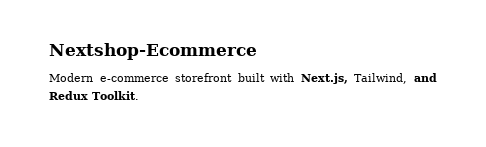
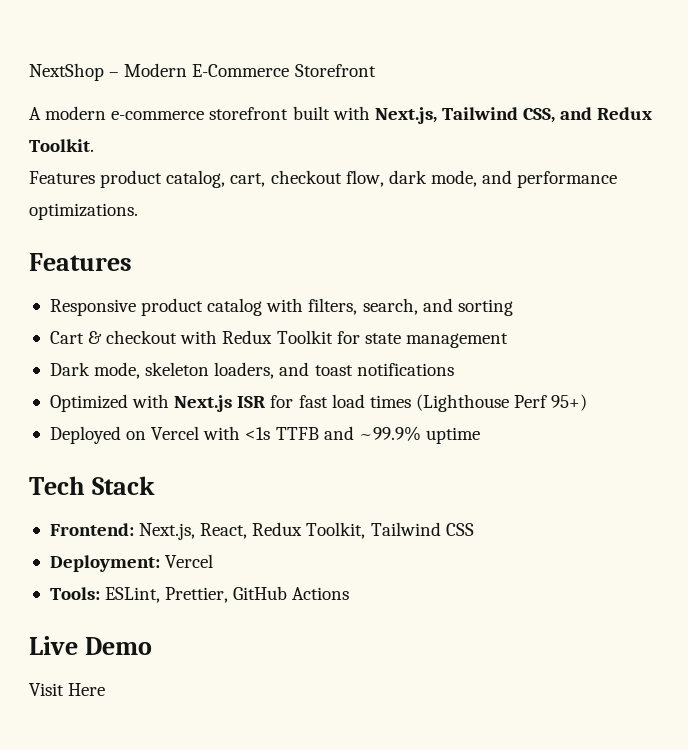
[49,43,257,60] [49,73,93,82] Nextshop-Ecommerce // Modern -> [29,63,376,81] [29,106,107,120] NextShop – Modern E-Commerce Storefront // A modern
[354,73,408,84] Tailwind, -> [441,107,556,123] Tailwind CSS,
(139, 95) none -> [29,170,618,188] [29,203,138,220] [29,253,132,271] [49,298,513,316] [49,330,508,348] [49,362,454,379] [49,394,588,412] [49,426,480,444] [29,476,155,495] [49,522,474,540] [49,554,214,572] [49,586,350,603] [29,636,152,655] [29,683,106,696] // Features product catalog, cart, checkout flow, dark mode, and performance optimizations. // Features // Responsive product catalog with filters, search, and sorting // Cart & checkout with Redux Toolkit for state management // Dark mode, skeleton loaders, and toast notifications // Optimized with Next.js ISR for fast load times (Lighthouse Perf 95+) // Deployed on Vercel with <1s TTFB and ~99.9% uptime // Tech Stack // Frontend: Next.js, React, Redux Toolkit, Tailwind CSS // Deployment: Vercel // Tools: ESLint, Prettier, GitHub Actions // Live Demo // Visit Here

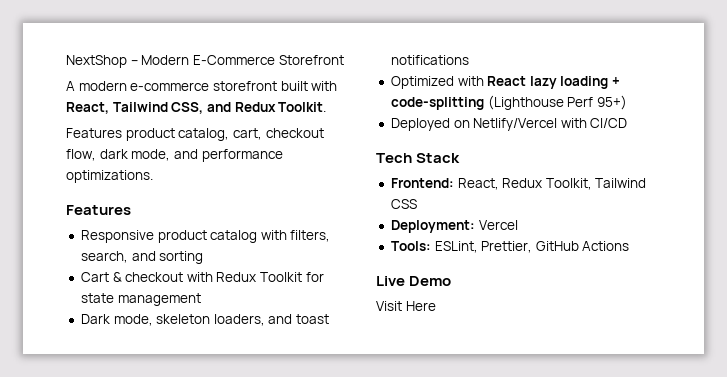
[374,107,437,124] Next.js, -> [66,102,109,114] React,
[174,394,411,412] Next.js ISR for fast load times -> [487,76,621,89] [390,97,484,110] React lazy loading + code-splitting
[151,426,480,444] Vercel with <1s TTFB and ~99.9% uptime -> [473,118,628,131] Netlify/Vercel with CI/CD
[139,523,196,540] Next.js, -> (454, 183) none

